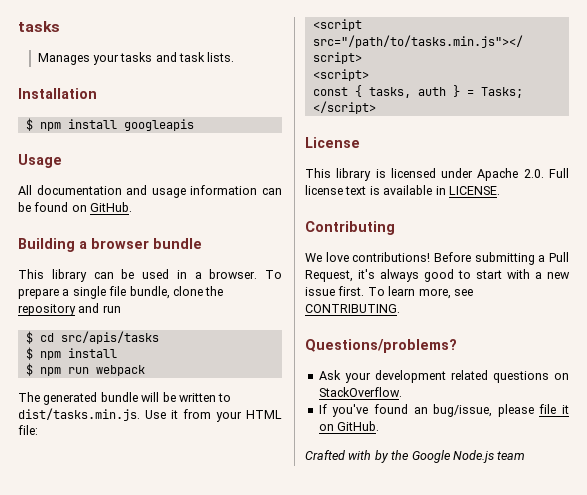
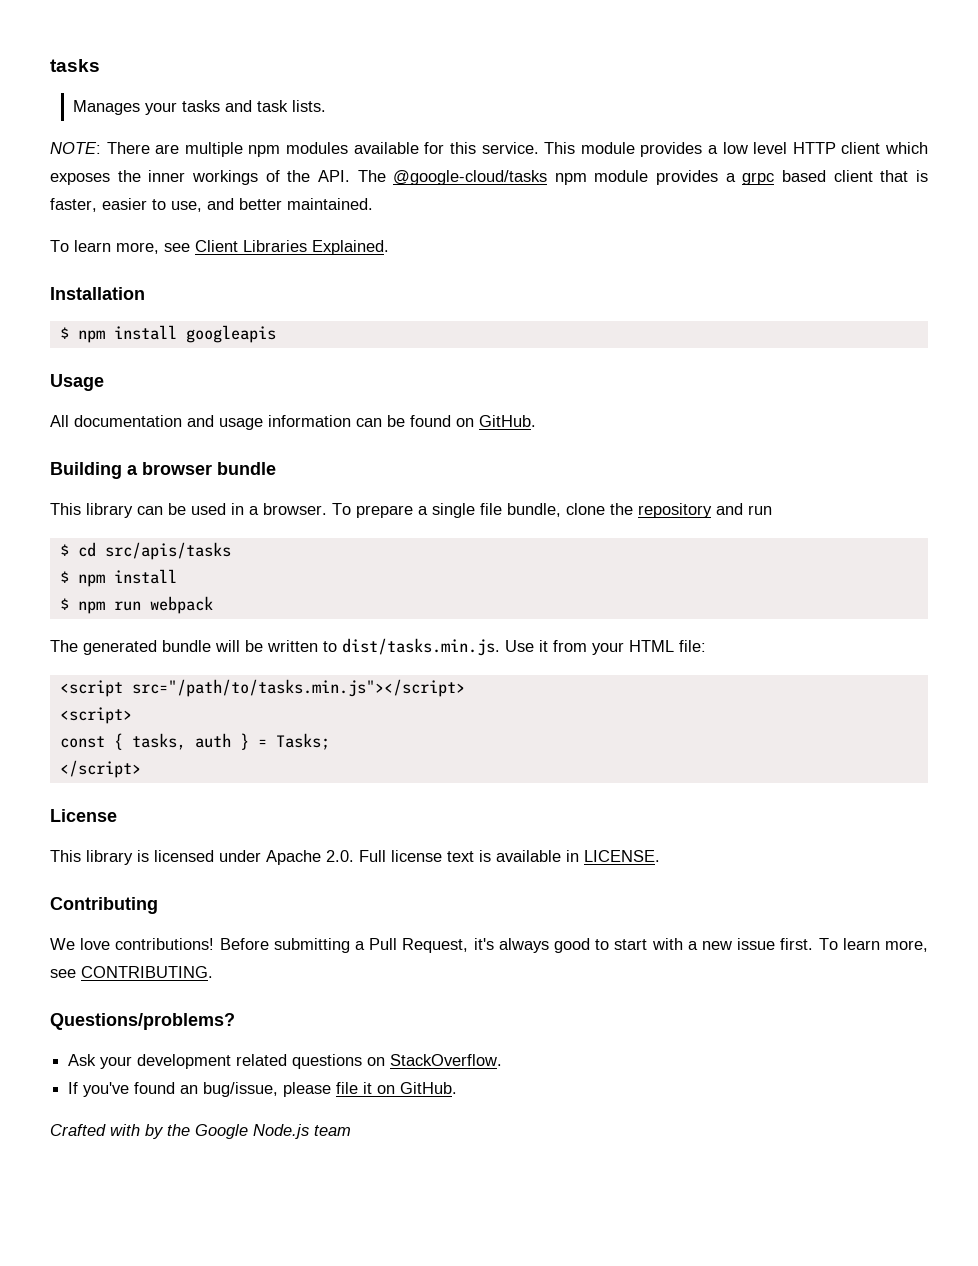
(235, 57) none -> [50,142,928,157] [50,170,928,185] [50,198,373,212] [50,240,389,255] // NOTE: There are multiple npm modules available for this service. This module provides a low level HTTP client which exposes the inner workings of the API. The @google-cloud/tasks npm module provides a grpc based client that is faster, easier to use, and better maintained. // To learn more, see Client Libraries Explained.

